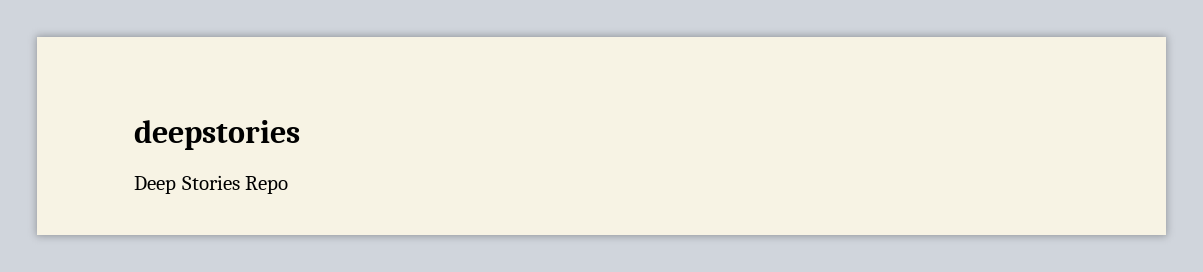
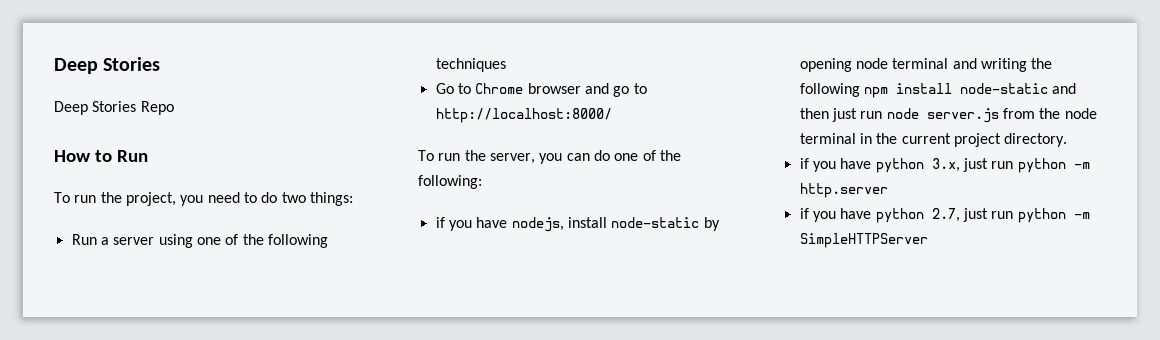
[134,120,300,150] deepstories -> [54,57,161,74] Deep Stories
(289, 185) none -> [54,150,148,162] [54,192,353,206] [71,234,328,248] [435,58,506,72] [435,83,647,97] [435,108,612,123] [418,150,681,164] [418,175,482,189] [435,217,720,232] [799,58,1053,72] [799,83,1077,98] [799,108,1097,123] [799,133,1068,147] [799,158,1090,173] [799,183,888,198] [799,208,1090,223] [799,233,928,248] // How to Run // To run the project, you need to do two things: // Run a server using one of the following techniques // Go to Chrome browser and go to http://localhost:8000/ // To run the server, you can do one of the following: // if you have nodejs, install node-static by opening node terminal and writing the following npm install node-static and then just run node server.js from the node terminal in the current project directory. // if you have python 3.x, just run python -m http.server // if you have python 2.7, just run python -m SimpleHTTPServer

